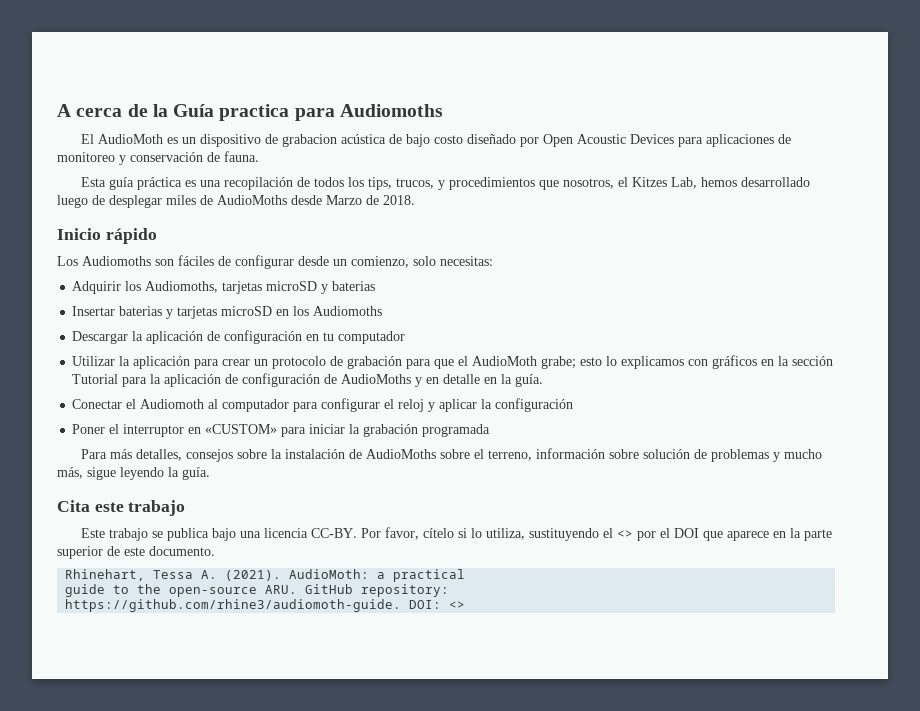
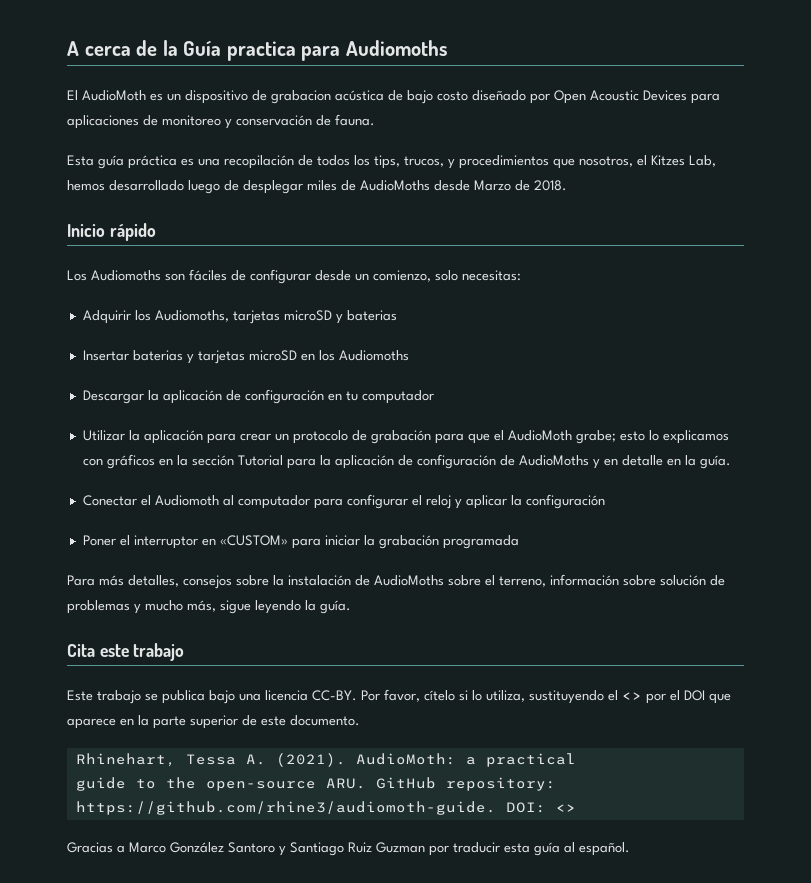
(466, 605) none -> [67,842,630,856] // Gracias a Marco González Santoro y Santiago Ruiz Guzman por traducir esta guía al español.

